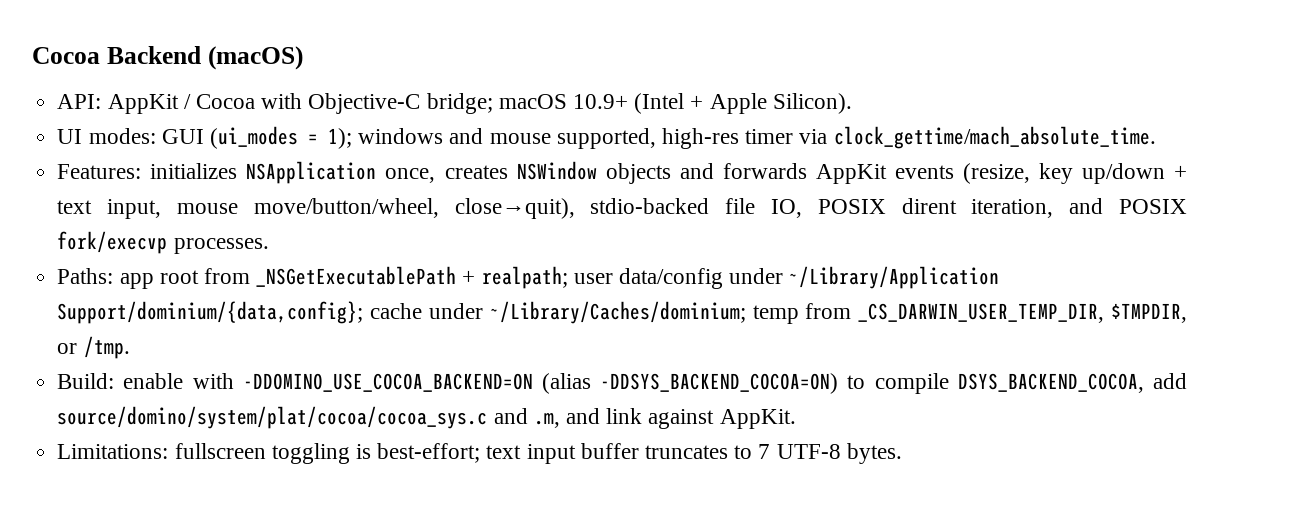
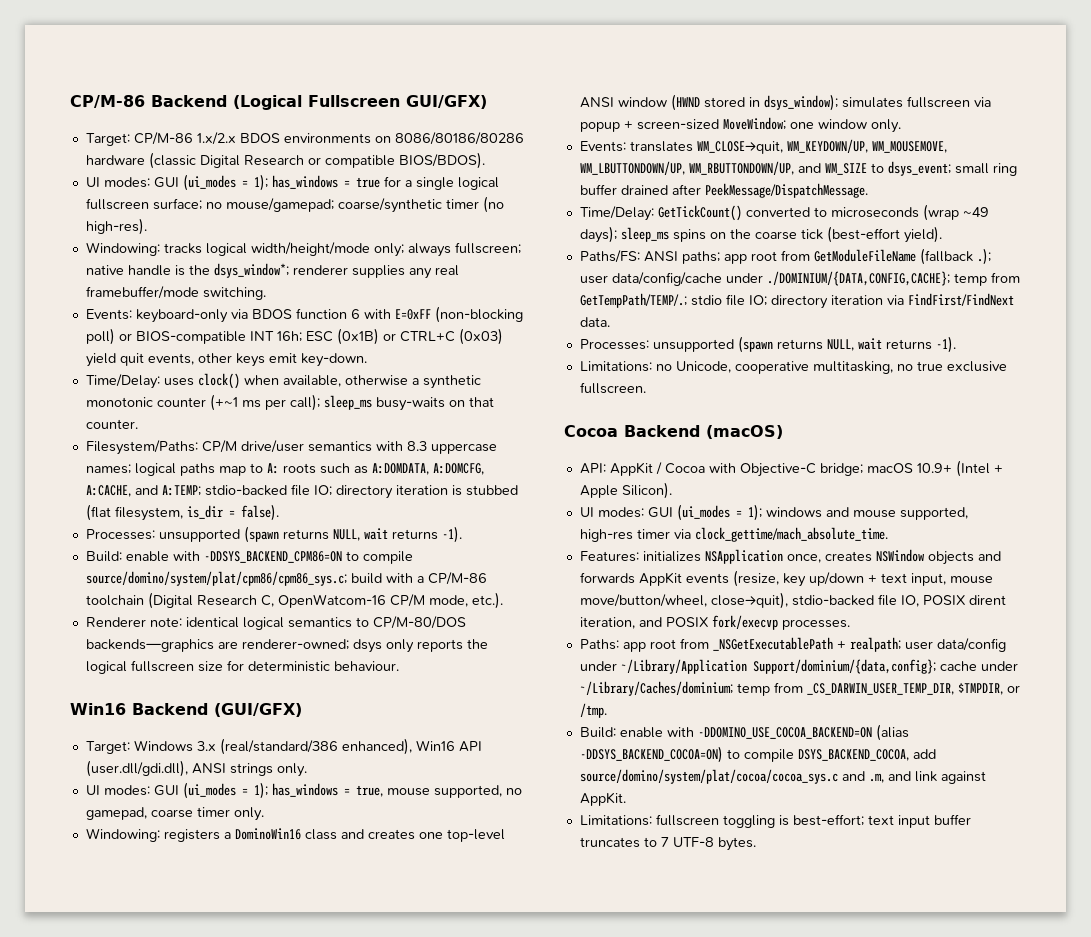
(32, 55) none -> [70,95,487,110] [85,132,524,146] [85,152,485,169] [85,174,499,191] [85,196,504,213] [85,218,147,235] [85,242,521,257] [85,263,459,279] [85,286,266,300] [85,306,523,323] [85,328,503,345] [85,353,367,367] [85,373,481,389] [85,394,494,411] [85,419,138,429] [85,440,497,455] [85,463,484,476] [85,484,518,499] [85,504,279,521] [85,526,462,543] [85,551,413,564] [85,571,487,586] [85,592,503,609] [85,616,466,630] [85,639,488,653] [85,660,399,674] [70,703,302,717] [85,738,482,755] [85,760,307,777] [85,782,522,799] [85,807,264,821] [85,828,505,842] [579,94,991,111] [579,117,901,133] [579,139,947,154] [579,161,1017,176] [579,183,868,198] [579,204,989,221] [579,226,942,243] [579,248,991,265] [579,271,1020,286] [579,293,1014,309] [579,317,610,327] [579,336,956,353] [579,361,1007,374] [579,382,646,394] CP/M-86 Backend (Logical Fullscreen GUI/GFX) // Target: CP/M-86 1.x/2.x BDOS environments on 8086/80186/80286 hardware (classic Digital Research or compatible BIOS/BDOS). // UI modes: GUI (ui_modes = 1); has_windows = true for a single logical fullscreen surface; no mouse/gamepad; coarse/synthetic timer (no high-res). // Windowing: tracks logical width/height/mode only; always fullscreen; native handle is the dsys_window*; renderer supplies any real framebuffer/mode switching. // Events: keyboard-only via BDOS function 6 with E=0xFF (non-blocking poll) or BIOS-compatible INT 16h; ESC (0x1B) or CTRL+C (0x03) yield quit events, other keys emit key-down. // Time/Delay: uses clock() when available, otherwise a synthetic monotonic counter (+~1 ms per call); sleep_ms busy-waits on that counter. // Filesystem/Paths: CP/M drive/user semantics with 8.3 uppercase names; logical paths map to A: roots such as A:DOMDATA, A:DOMCFG, A:CACHE, and A:TEMP; stdio-backed file IO; directory iteration is stubbed (flat filesystem, is_dir = false). // Processes: unsupported (spawn returns NULL, wait returns -1). // Build: enable with -DDSYS_BACKEND_CPM86=ON to compile source/domino/system/plat/cpm86/cpm86_sys.c; build with a CP/M-86 toolchain (Digital Research C, OpenWatcom-16 CP/M mode, etc.). // Renderer note: identical logical semantics to CP/M-80/DOS backends—graphics are renderer-owned; dsys only reports the logical fullscreen size for deterministic behaviour. // Win16 Backend (GUI/GFX) // Target: Windows 3.x (real/standard/386 enhanced), Win16 API (user.dll/gdi.dll), ANSI strings only. // UI modes: GUI (ui_modes = 1); has_windows = true, mouse supported, no gamepad, coarse timer only. // Windowing: registers a DominoWin16 class and creates one top-level ANSI window (HWND stored in dsys_window); simulates fullscreen via popup + screen-sized MoveWindow; one window only. // Events: translates WM_CLOSE→quit, WM_KEYDOWN/UP, WM_MOUSEMOVE, WM_LBUTTONDOWN/UP, WM_RBUTTONDOWN/UP, and WM_SIZE to dsys_event; small ring buffer drained after PeekMessage/DispatchMessage. // Time/Delay: GetTickCount() converted to microseconds (wrap ~49 days); sleep_ms spins on the coarse tick (best-effort yield). // Paths/FS: ANSI paths; app root from GetModuleFileName (fallback .); user data/config/cache under ./DOMINIUM/{DATA,CONFIG,CACHE}; temp from GetTempPath/TEMP/.; stdio file IO; directory iteration via FindFirst/FindNext data. // Processes: unsupported (spawn returns NULL, wait returns -1). // Limitations: no Unicode, cooperative multitasking, no true exclusive fullscreen. //

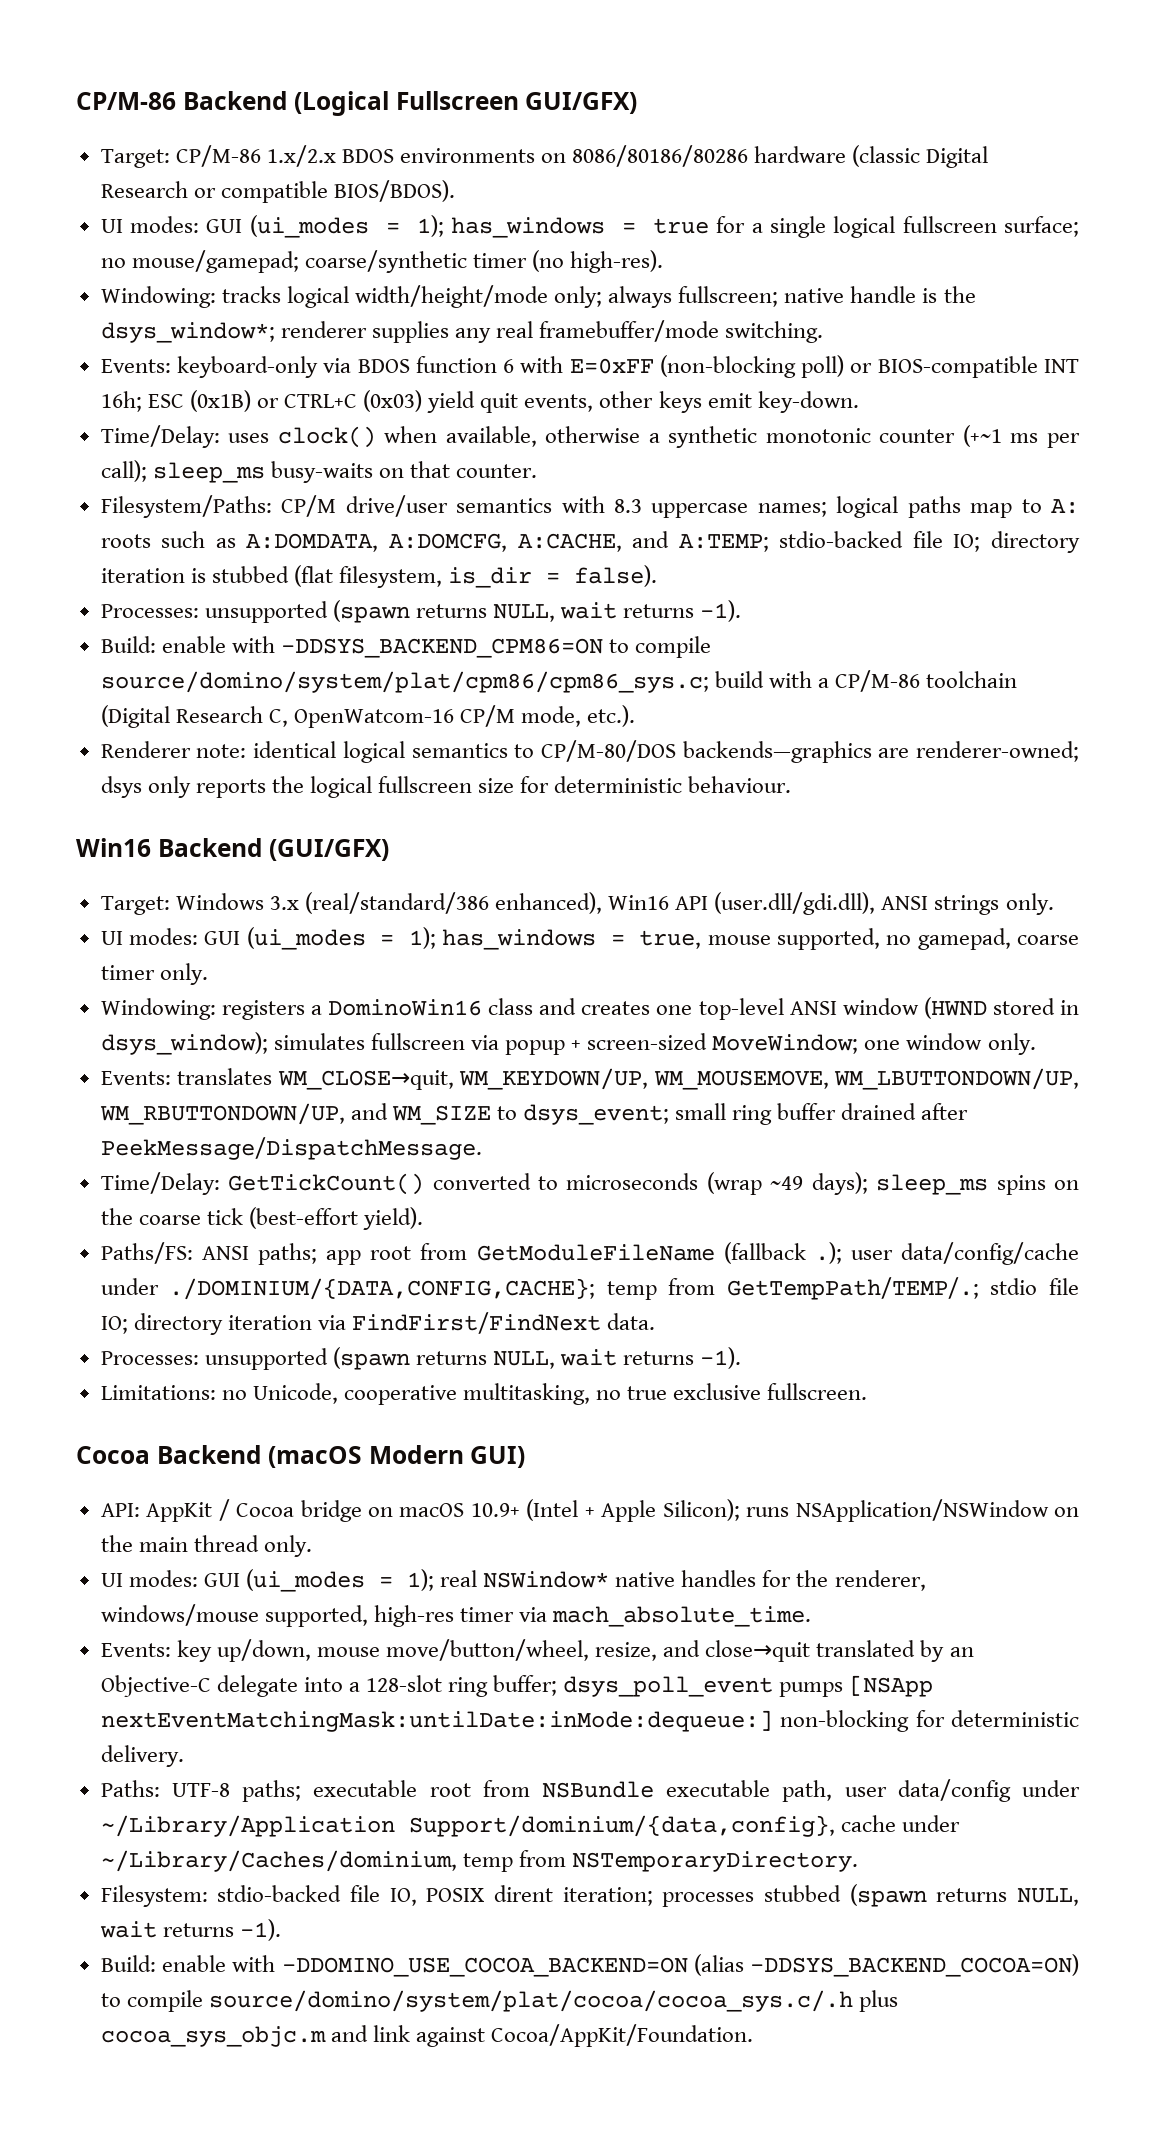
[706,425,783,439] (macOS) -> [268,1445,526,1468] (macOS Modern GUI)
[708,463,863,477] with Objective-C bridge; -> [300,1500,393,1522] bridge on
[621,482,672,499] [579,504,968,521] [579,527,888,542] [579,549,1001,565] [579,570,993,587] [579,592,788,609] Silicon). // UI modes: GUI (ui_modes = 1); windows and mouse supported, high-res timer via clock_gettime/mach_absolute_time. // Features: initializes NSApplication once, creates NSWindow objects and forwards AppKit events (resize, key up/down + text input, mouse move/button/wheel, close→quit), -> [662,1499,1079,1522] [100,1535,312,1557] [100,1569,926,1592] [100,1604,812,1627] [100,1639,974,1662] [100,1675,934,1697] [100,1710,1079,1732] [100,1745,184,1767] [100,1779,1080,1802] [100,1815,960,1837] [100,1850,858,1872] [100,1885,208,1907] Silicon); runs NSApplication/NSWindow on the main thread only. // UI modes: GUI (ui_modes = 1); real NSWindow* native handles for the renderer, windows/mouse supported, high-res timer via mach_absolute_time. // Events: key up/down, mouse move/button/wheel, resize, and close→quit translated by an Objective-C delegate into a 128-slot ring buffer; dsys_poll_event pumps [NSApp nextEventMatchingMask:untilDate:inMode:dequeue:] non-blocking for deterministic delivery. // Paths: UTF-8 paths; executable root from NSBundle executable path, user data/config under ~/Library/Application Support/dominium/{data,config}, cache under ~/Library/Caches/dominium, temp from NSTemporaryDirectory. // Filesystem:
[579,615,850,630] [579,637,1006,652] [579,659,1018,674] [579,681,1020,696] [579,703,607,718] iteration, and POSIX fork/execvp processes. // Paths: app root from _NSGetExecutablePath + realpath; user data/config under ~/Library/Application Support/dominium/{data,config}; cache under ~/Library/Caches/dominium; temp from _CS_DARWIN_USER_TEMP_DIR, $TMPDIR, or /tmp. -> [562,1884,1079,1907] [99,1919,281,1941] iteration; processes stubbed (spawn returns NULL, wait returns -1).
[797,749,936,761] [579,769,986,784] [579,792,626,806] [579,814,971,828] [579,837,756,851] DSYS_BACKEND_COCOA, add source/domino/system/plat/cocoa/cocoa_sys.c and .m, and link against AppKit. // Limitations: fullscreen toggling is best-effort; text input buffer truncates to 7 UTF-8 bytes. -> [208,1990,898,2012] [100,2024,754,2047] source/domino/system/plat/cocoa/cocoa_sys.c/.h plus cocoa_sys_objc.m and link against Cocoa/AppKit/Foundation.

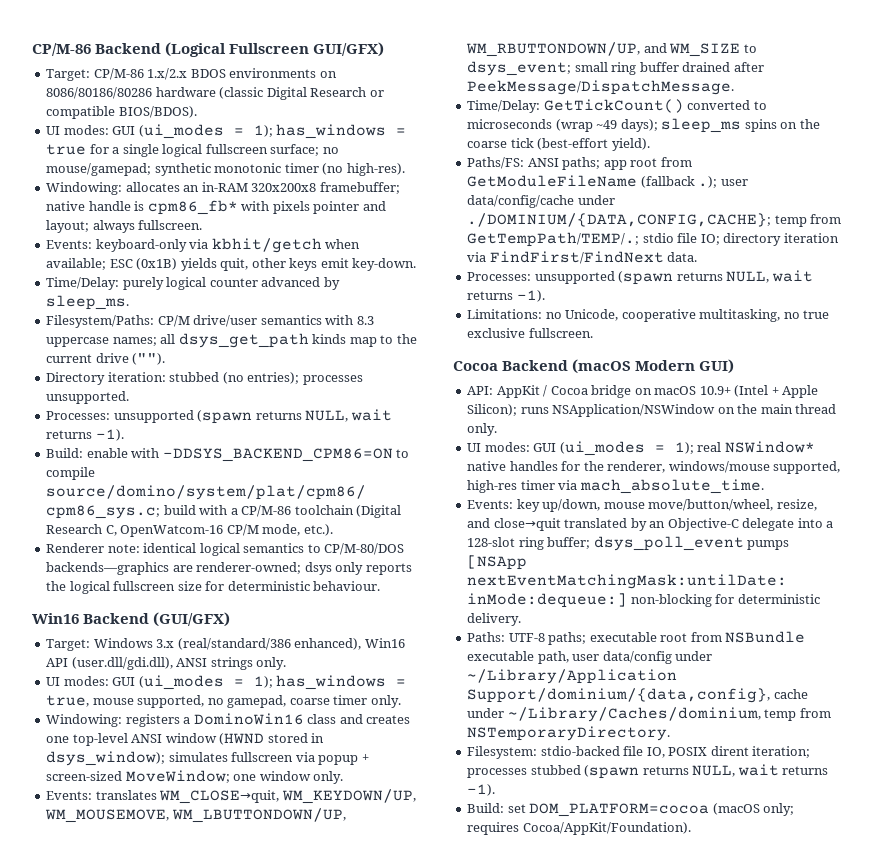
[304,250,467,273] coarse/synthetic -> [154,163,282,176] synthetic monotonic
[221,285,976,308] [100,320,824,343] [100,355,1079,378] [100,390,594,413] tracks logical width/height/mode only; always fullscreen; native handle is the dsys_window*; renderer supplies any real framebuffer/mode switching. // Events: keyboard-only via BDOS function 6 with E=0xFF (non-blocking poll) or BIOS-compatible INT 16h; ESC (0x1B) or CTRL+C (0x03) yield quit events, -> [125,182,400,194] [46,200,386,215] [46,220,203,233] [46,238,361,253] [46,258,249,271] allocates an in-RAM 320x200x8 framebuffer; native handle is cpm86_fb* with pixels pointer and layout; always fullscreen. // Events: keyboard-only via kbhit/getch when available; ESC (0x1B) yields quit,
[228,425,1081,448] [100,460,538,483] uses clock() when available, otherwise a synthetic monotonic counter (+~1 ms per call); sleep_ms busy-waits on that counter. -> [122,277,340,290] [46,295,130,310] purely logical counter advanced by sleep_ms.
[836,496,1079,518] [100,531,1080,553] [100,565,658,588] logical paths map to A: roots such as A:DOMDATA, A:DOMCFG, A:CACHE, and A:TEMP; stdio-backed file IO; directory iteration is stubbed (flat filesystem, is_dir = false). -> [160,333,417,348] [46,353,166,365] [46,372,363,385] [46,391,130,404] all dsys_get_path kinds map to the current drive (""). // Directory iteration: stubbed (no entries); processes unsupported.
[162,1954,1079,1977] [100,1990,898,2012] [100,2024,754,2047] enable with -DDOMINO_USE_COCOA_BACKEND=ON (alias -DDSYS_BACKEND_COCOA=ON) to compile source/domino/system/plat/cocoa/cocoa_sys.c/.h plus cocoa_sys_objc.m and link against Cocoa/AppKit/Foundation. -> [507,803,795,817] [467,822,691,835] set DOM_PLATFORM=cocoa (macOS only; requires Cocoa/AppKit/Foundation).

